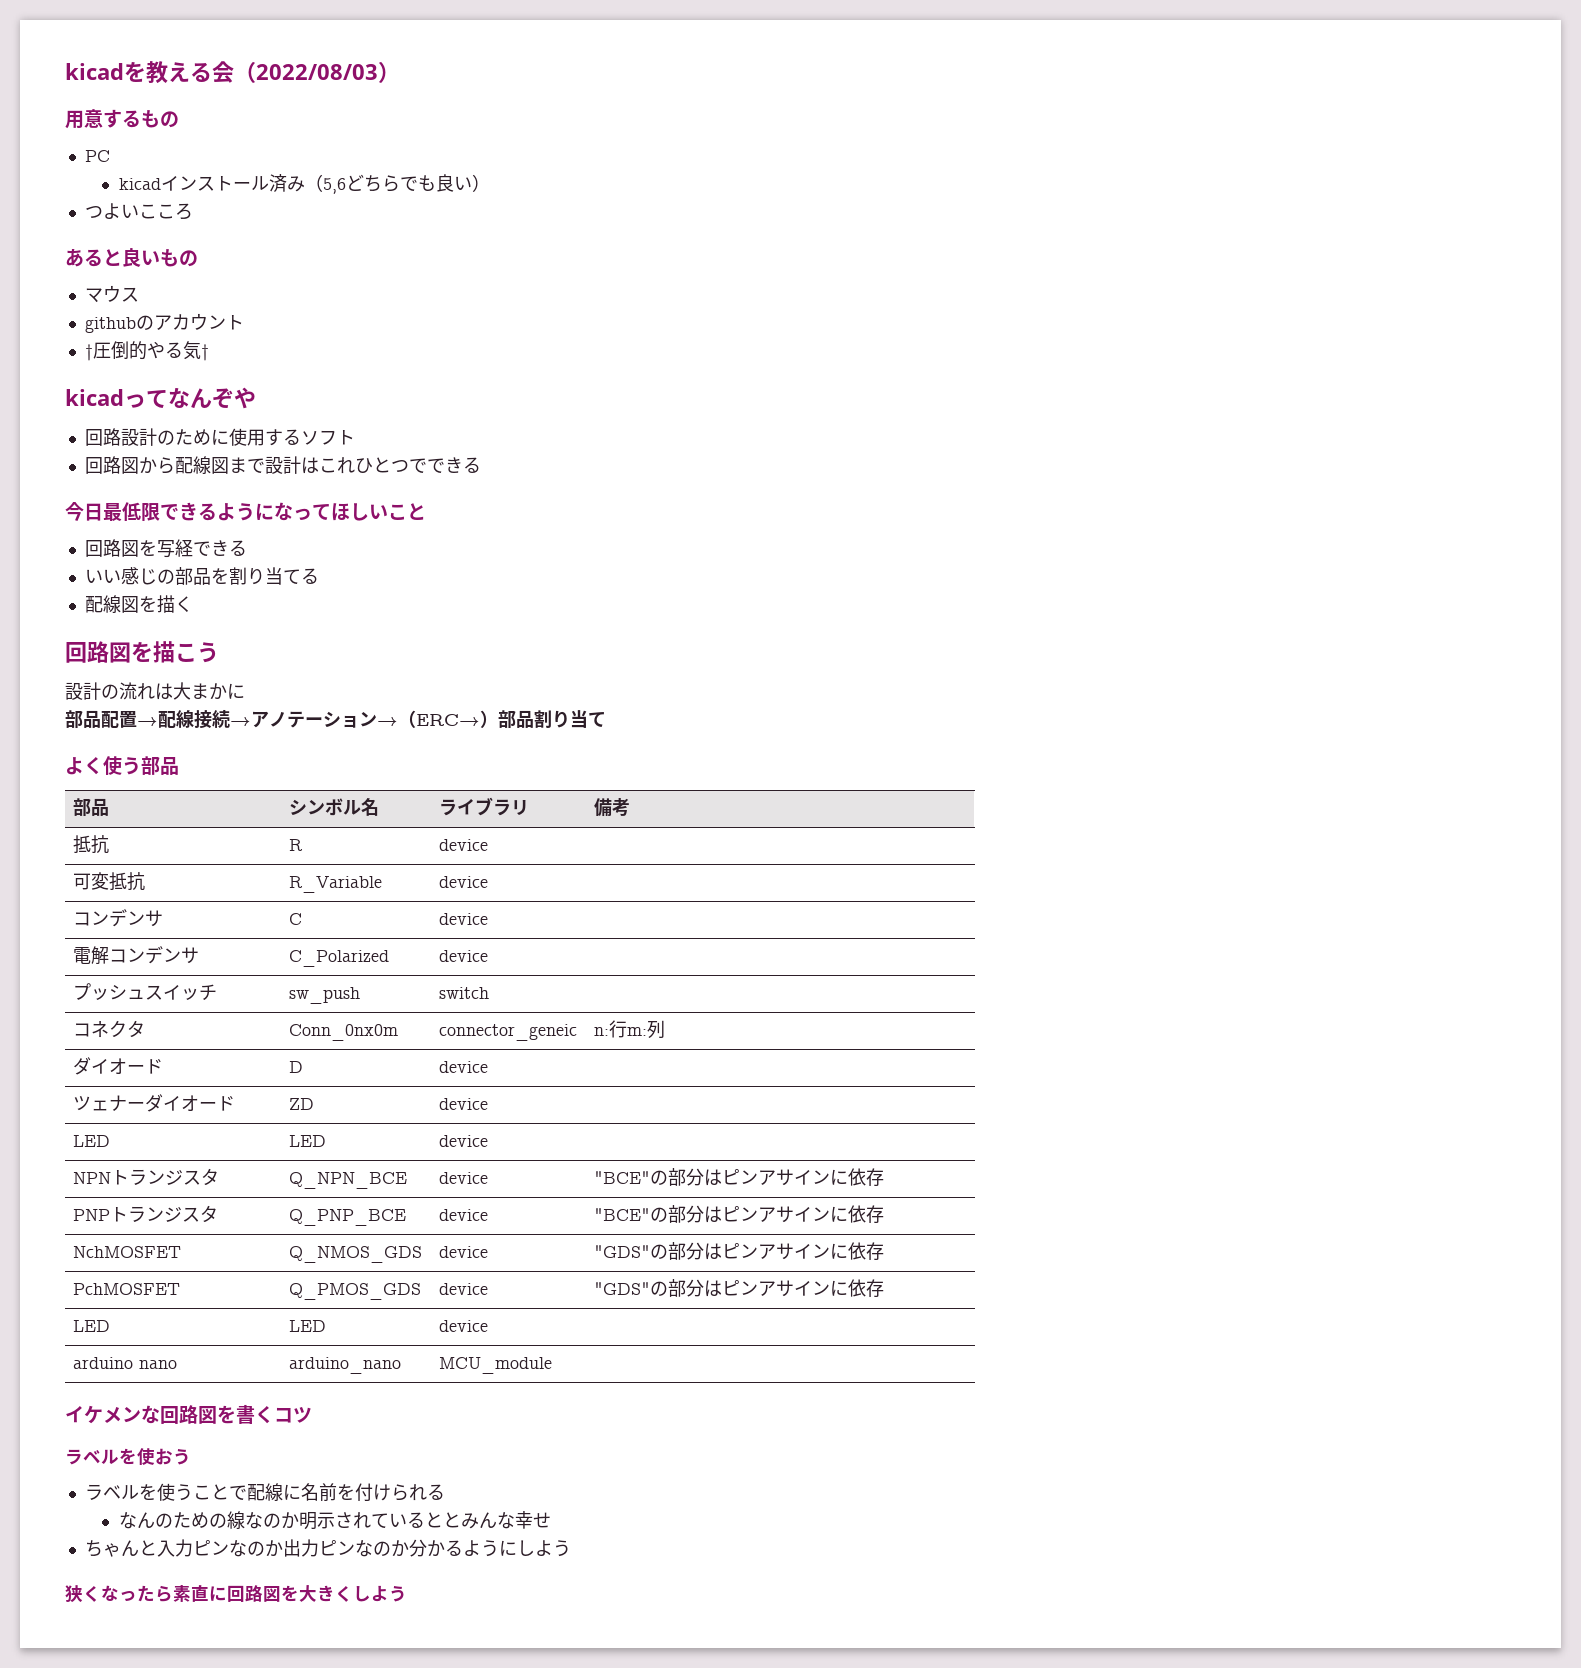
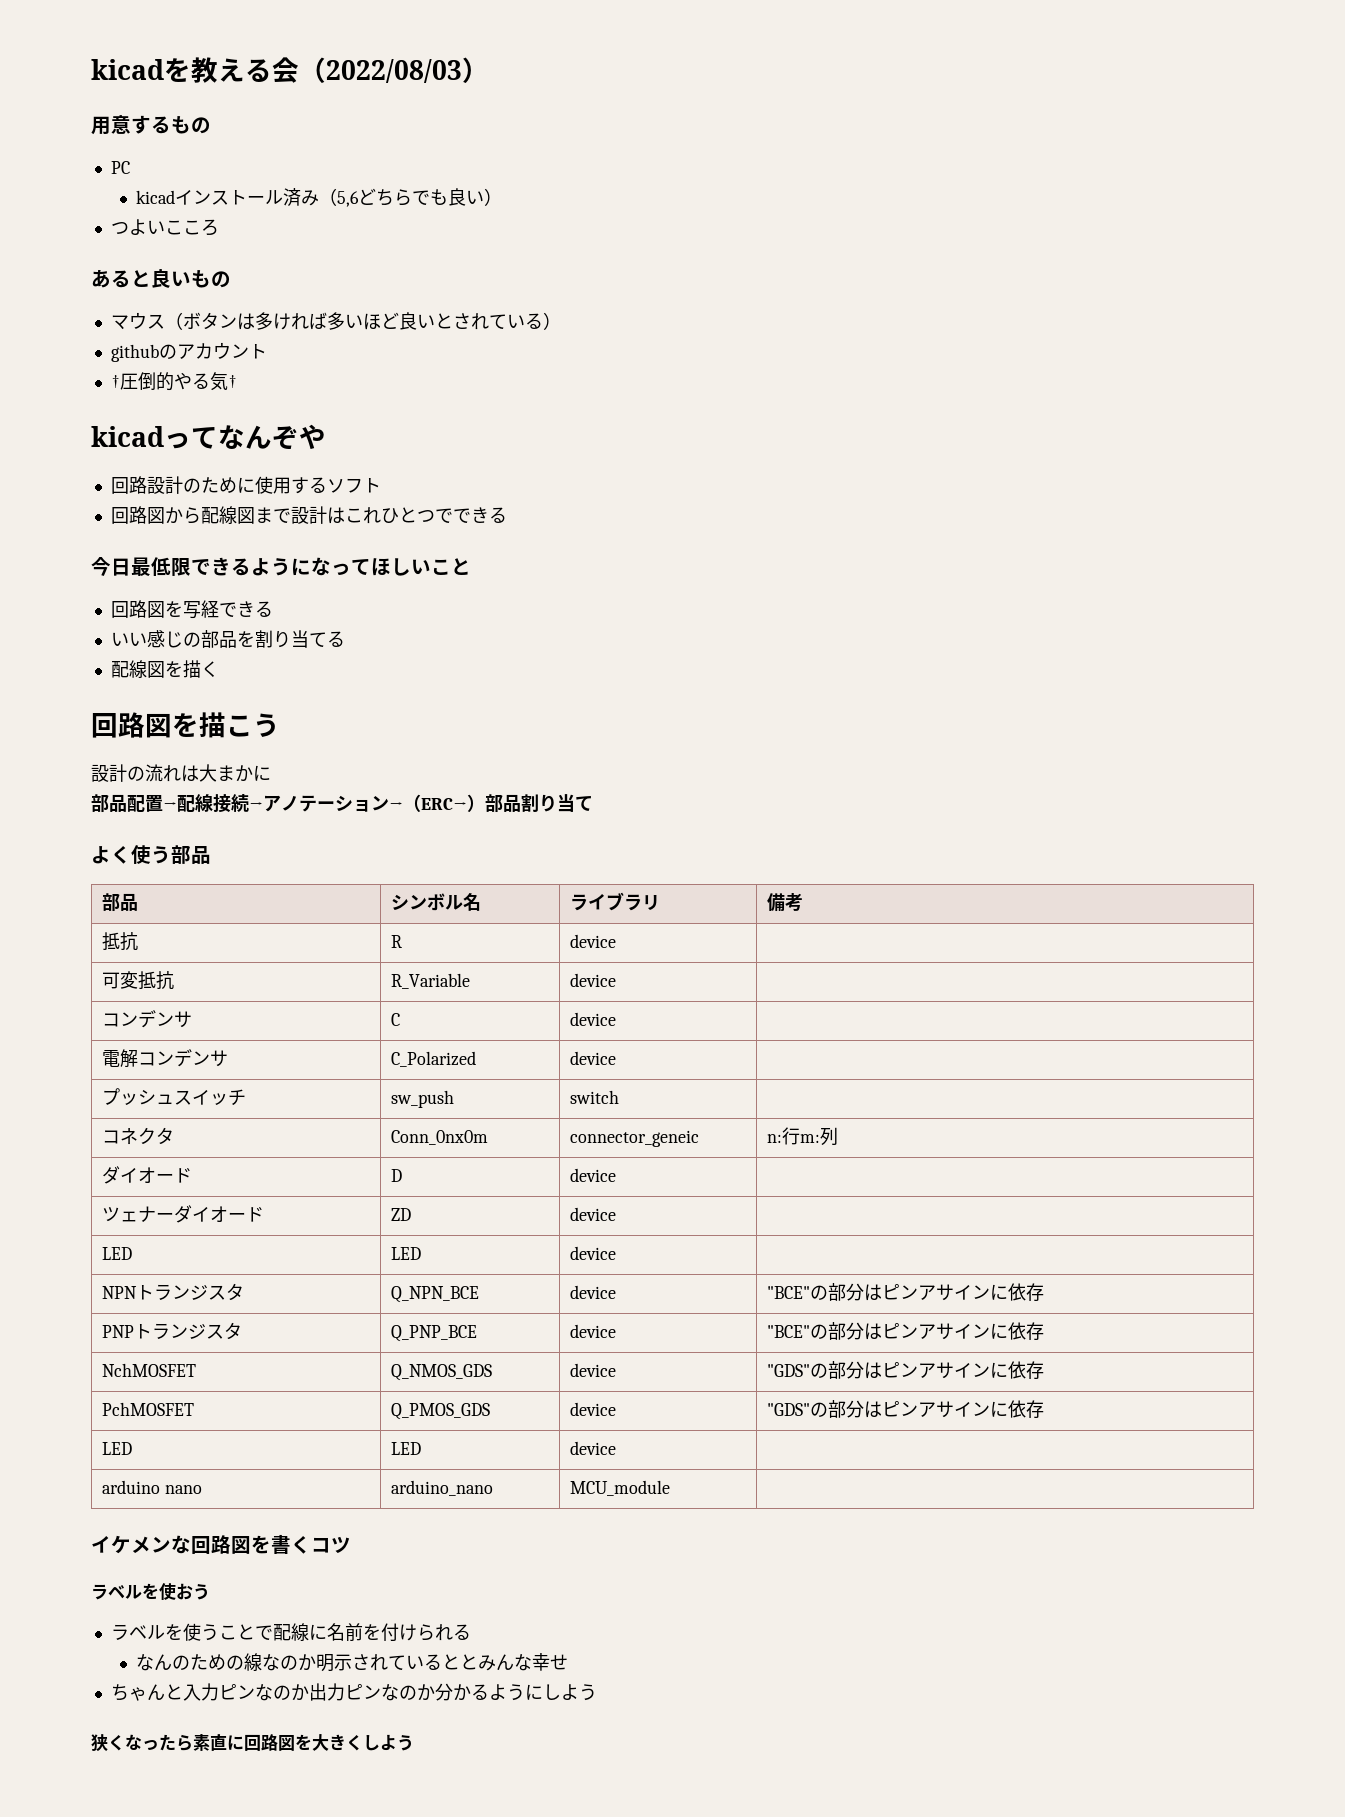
(139, 294) none -> [164,312,561,330] （ボタンは多ければ多いほど良いとされている）

